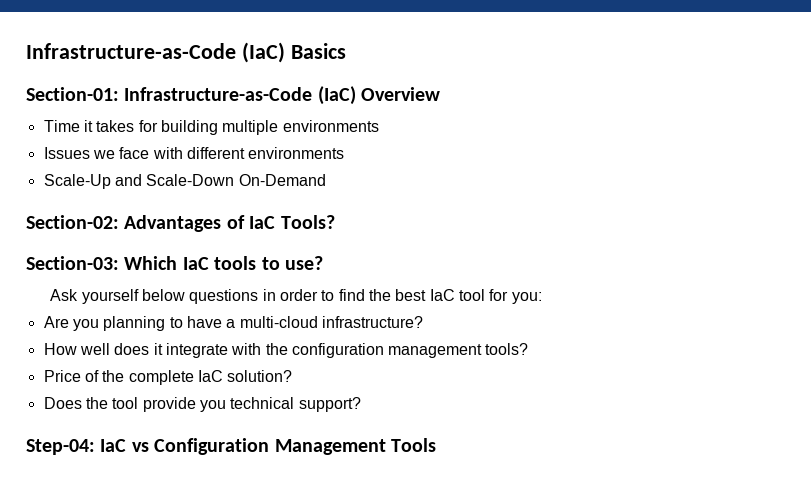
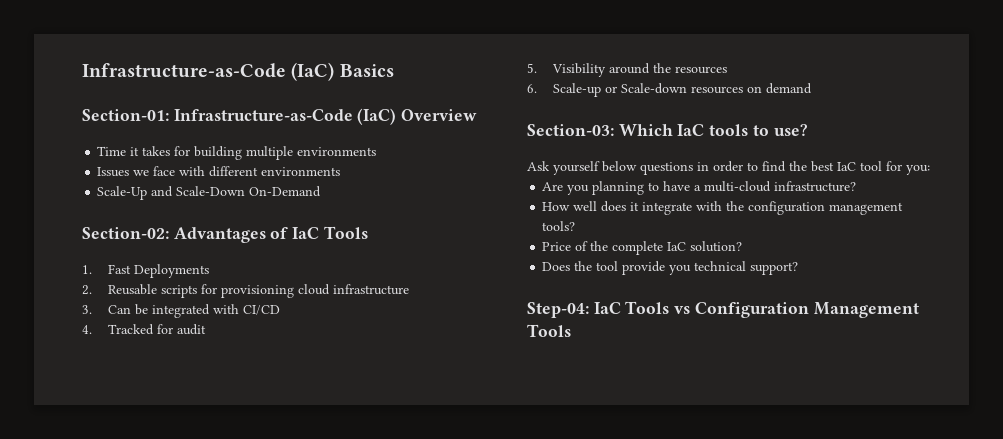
[280,215,335,229] Tools? -> [323,226,368,239] [82,264,209,278] [82,284,409,298] [82,304,280,318] [82,324,206,335] [527,63,727,77] [527,83,812,97] Tools // 1. Fast Deployments // 2. Reusable scripts for provisioning cloud infrastructure // 3. Can be integrated with CI/CD // 4. Tracked for audit // 5. Visibility around the resources // 6. Scale-up or Scale-down resources on demand
(127, 445) none -> [625,301,670,314] Tools

